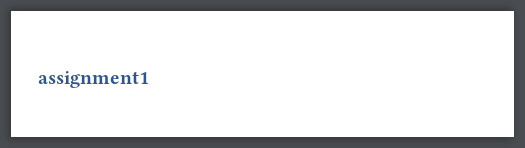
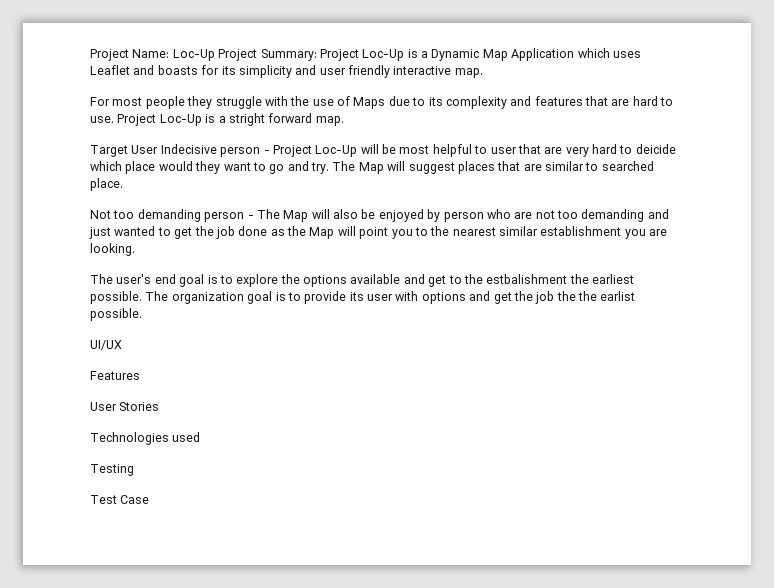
[38,71,149,88] assignment1 -> [90,48,641,61] [90,65,483,78] [90,96,674,109] [90,113,344,126] [90,144,676,157] [90,161,654,174] [90,178,123,191] [90,209,669,222] [89,226,668,239] [90,243,135,256] [90,274,634,287] [90,291,636,304] [90,308,142,321] [90,340,122,350] [90,371,140,380] [90,402,160,411] [90,432,201,445] [90,464,134,476] [90,495,150,504] Project Name: Loc-Up Project Summary: Project Loc-Up is a Dynamic Map Application which uses Leaflet and boasts for its simplicity and user friendly interactive map. // For most people they struggle with the use of Maps due to its complexity and features that are hard to use. Project Loc-Up is a stright forward map. // Target User Indecisive person - Project Loc-Up will be most helpful to user that are very hard to deicide which place would they want to go and try. The Map will suggest places that are similar to searched place. // Not too demanding person - The Map will also be enjoyed by person who are not too demanding and just wanted to get the job done as the Map will point you to the nearest similar establishment you are looking. // The user's end goal is to explore the options available and get to the estbalishment the earliest possible. The organization goal is to provide its user with options and get the job the the earlist possible. // UI/UX // Features // User Stories // Technologies used // Testing // Test Case

